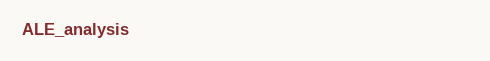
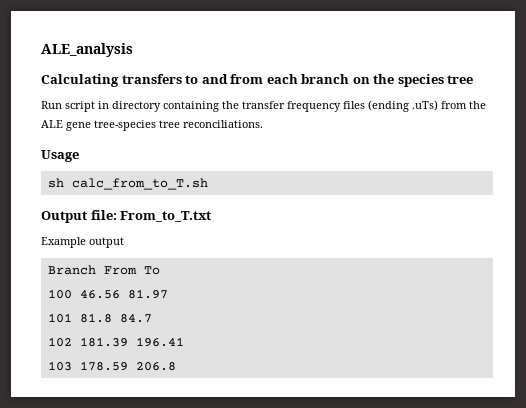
(129, 30) none -> [41,74,474,87] [41,100,486,112] [41,120,263,131] [41,150,79,162] [47,178,208,190] [41,210,212,223] [41,237,124,248] [47,265,160,275] [47,289,168,299] [47,313,152,323] [47,337,184,347] [47,361,176,371] // Calculating transfers to and from each branch on the species tree // Run script in directory containing the transfer frequency files (ending .uTs) from the ALE gene tree-species tree reconciliations. // Usage // sh calc_from_to_T.sh // Output file: From_to_T.txt // Example output // Branch From To // 100 46.56 81.97 // 101 81.8 84.7 // 102 181.39 196.41 // 103 178.59 206.8

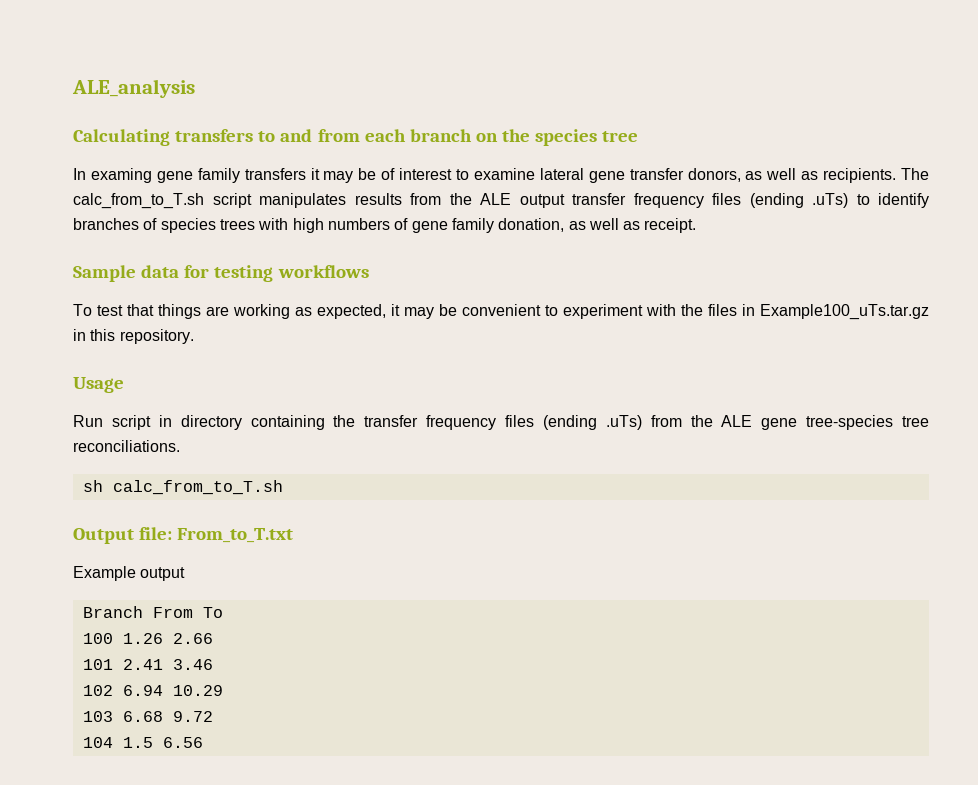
(474, 79) none -> [73,168,929,183] [73,193,929,209] [73,218,697,233] [73,265,369,282] [73,304,929,320] [73,329,194,344] [73,377,124,393] // In examing gene family transfers it may be of interest to examine lateral gene transfer donors, as well as recipients. The calc_from_to_T.sh script manipulates results from the ALE output transfer frequency files (ending .uTs) to identify branches of species trees with high numbers of gene family donation, as well as receipt. // Sample data for testing workflows // To test that things are working as expected, it may be convenient to experiment with the files in Example100_uTs.tar.gz in this repository. // Usage
[41,150,79,162] // Usage -> (180, 446) none
[79,289,168,299] 46.56 81.97 -> [122,633,213,644] 1.26 2.66
[79,313,152,323] 81.8 84.7 -> [122,659,213,670] 2.41 3.46
[79,337,184,347] 181.39 196.41 -> [122,685,223,696] 6.94 10.29
[79,361,176,371] 178.59 206.8 -> [122,711,213,722] [82,737,203,748] 6.68 9.72 // 104 1.5 6.56

